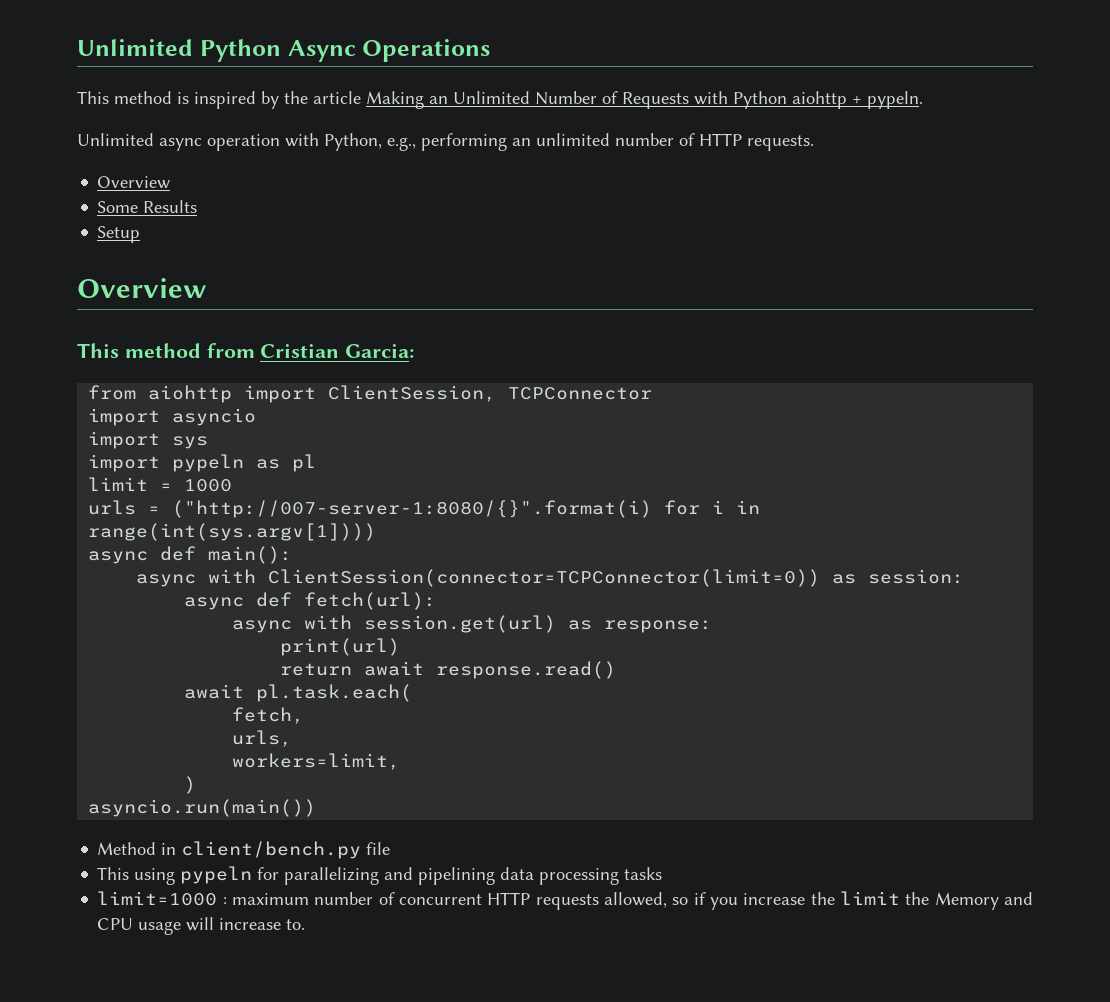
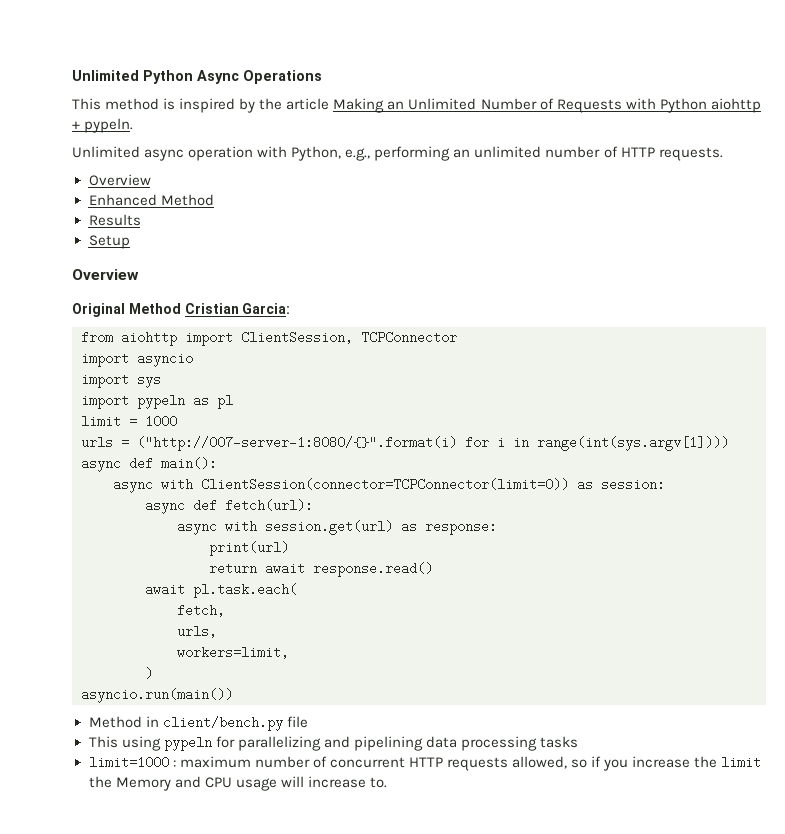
[97,201,139,213] Some -> [88,194,214,206] Enhanced Method //
[77,343,255,358] This method from -> [72,303,181,317] Original Method

